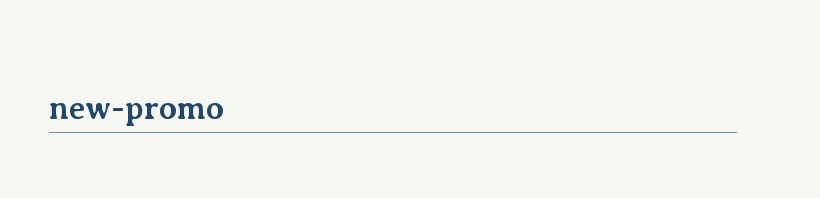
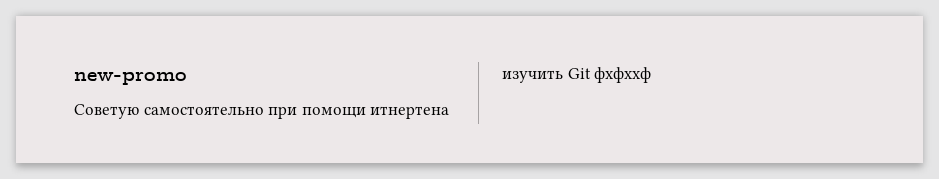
(224, 114) none -> [74,104,450,119] [502,67,652,83] // Советую самостоятельно при помощи итнертена изучить Git фхфххф

